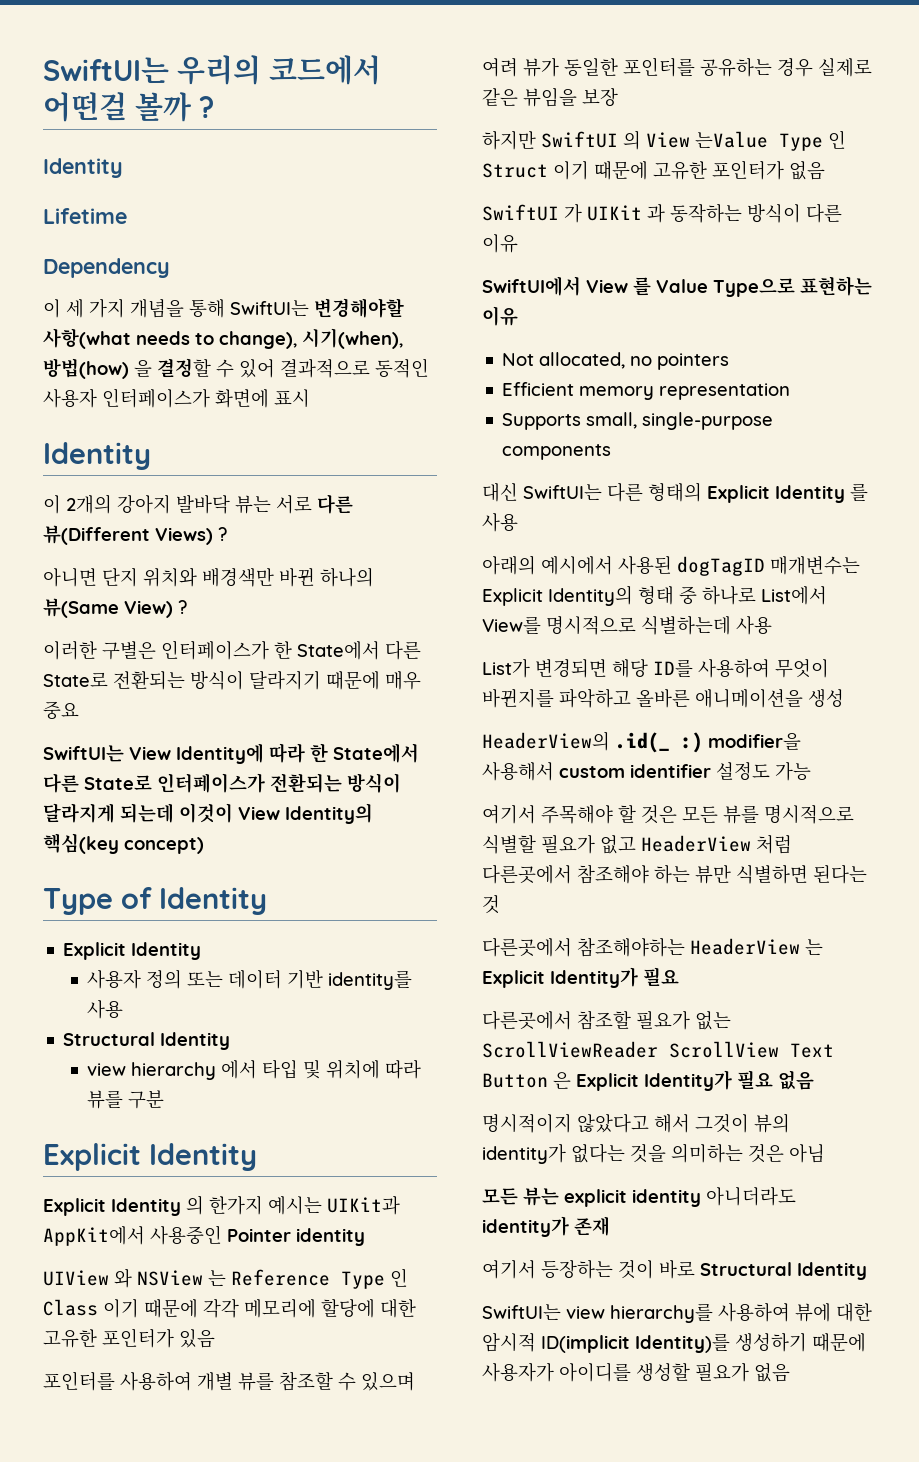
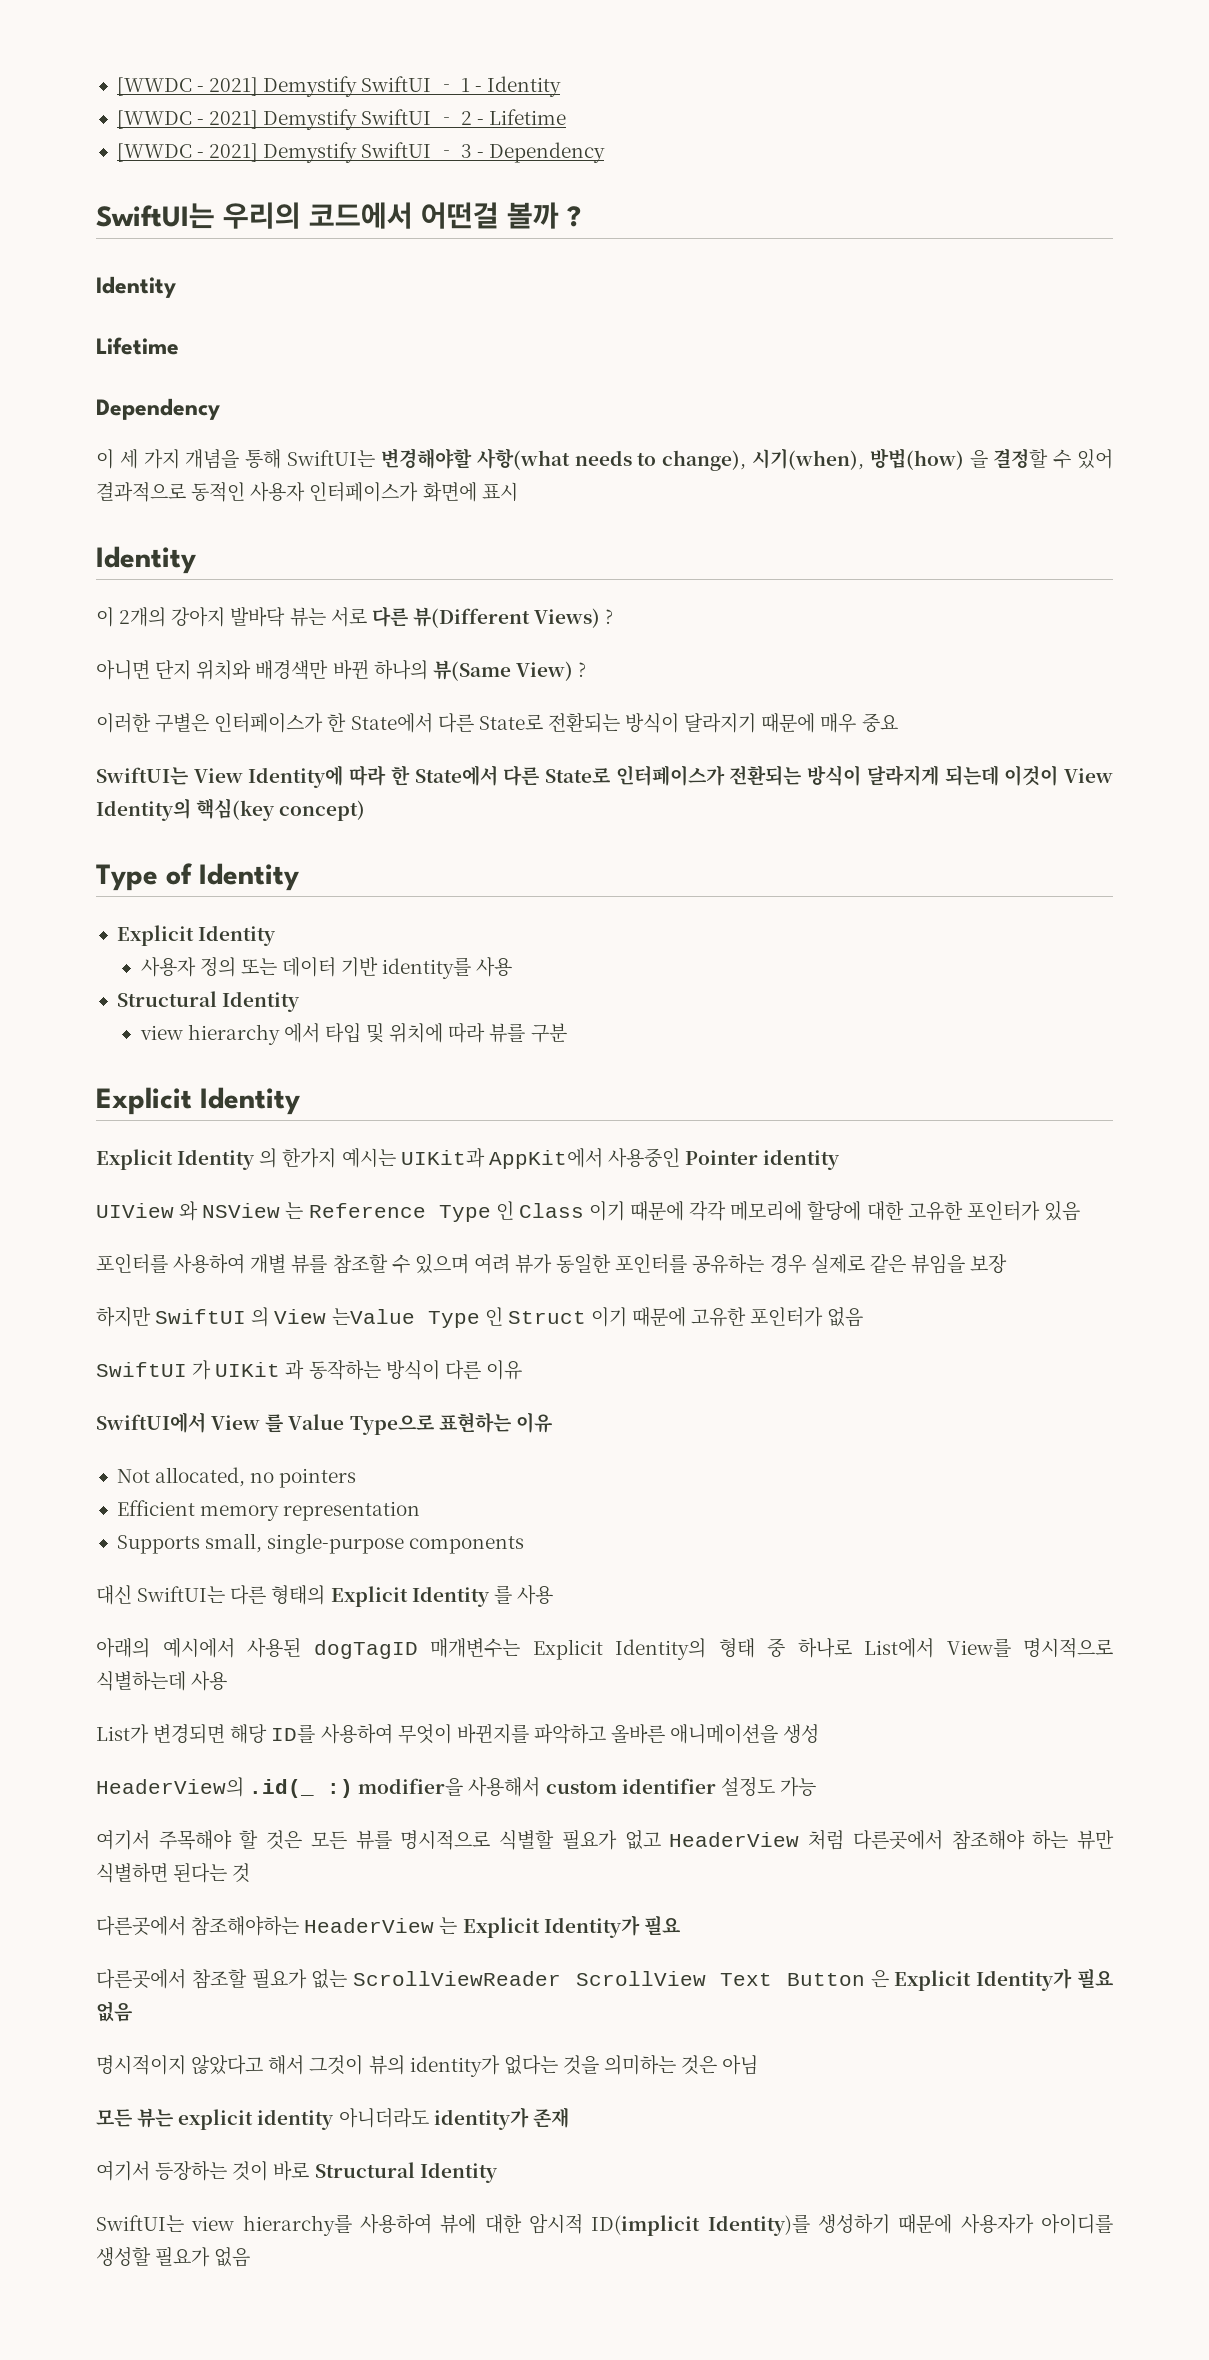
(43, 70) none -> [116,76,561,97] [116,109,566,130] [116,142,605,163] [WWDC - 2021] Demystify SwiftUI ‐ 1 - Identity // [WWDC - 2021] Demystify SwiftUI ‐ 2 - Lifetime // [WWDC - 2021] Demystify SwiftUI ‐ 3 - Dependency //

